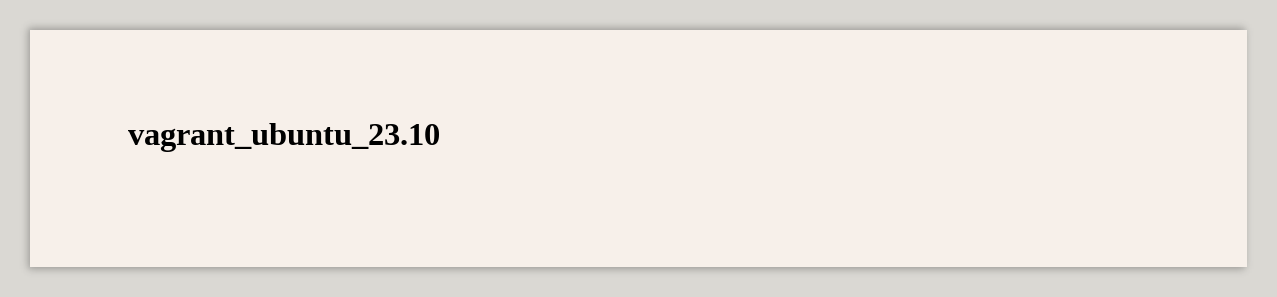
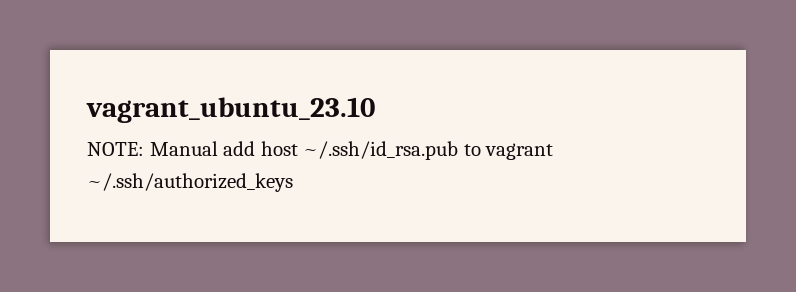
(440, 137) none -> [87,141,554,160] [87,173,293,192] // NOTE: Manual add host ~/.ssh/id_rsa.pub to vagrant ~/.ssh/authorized_keys

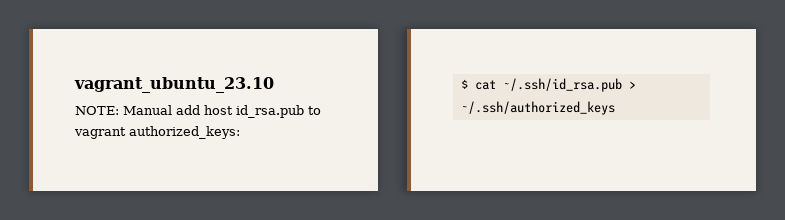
[303,141,459,160] ~/.ssh/id_rsa.pub -> [236,105,304,118] id_rsa.pub
(554, 151) none -> [129,126,240,139] [460,78,636,92] authorized_keys: // $ cat ~/.ssh/id_rsa.pub >

